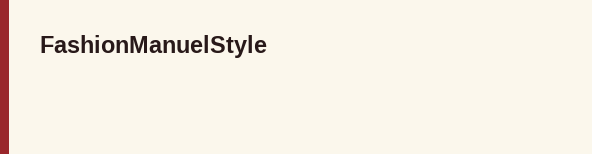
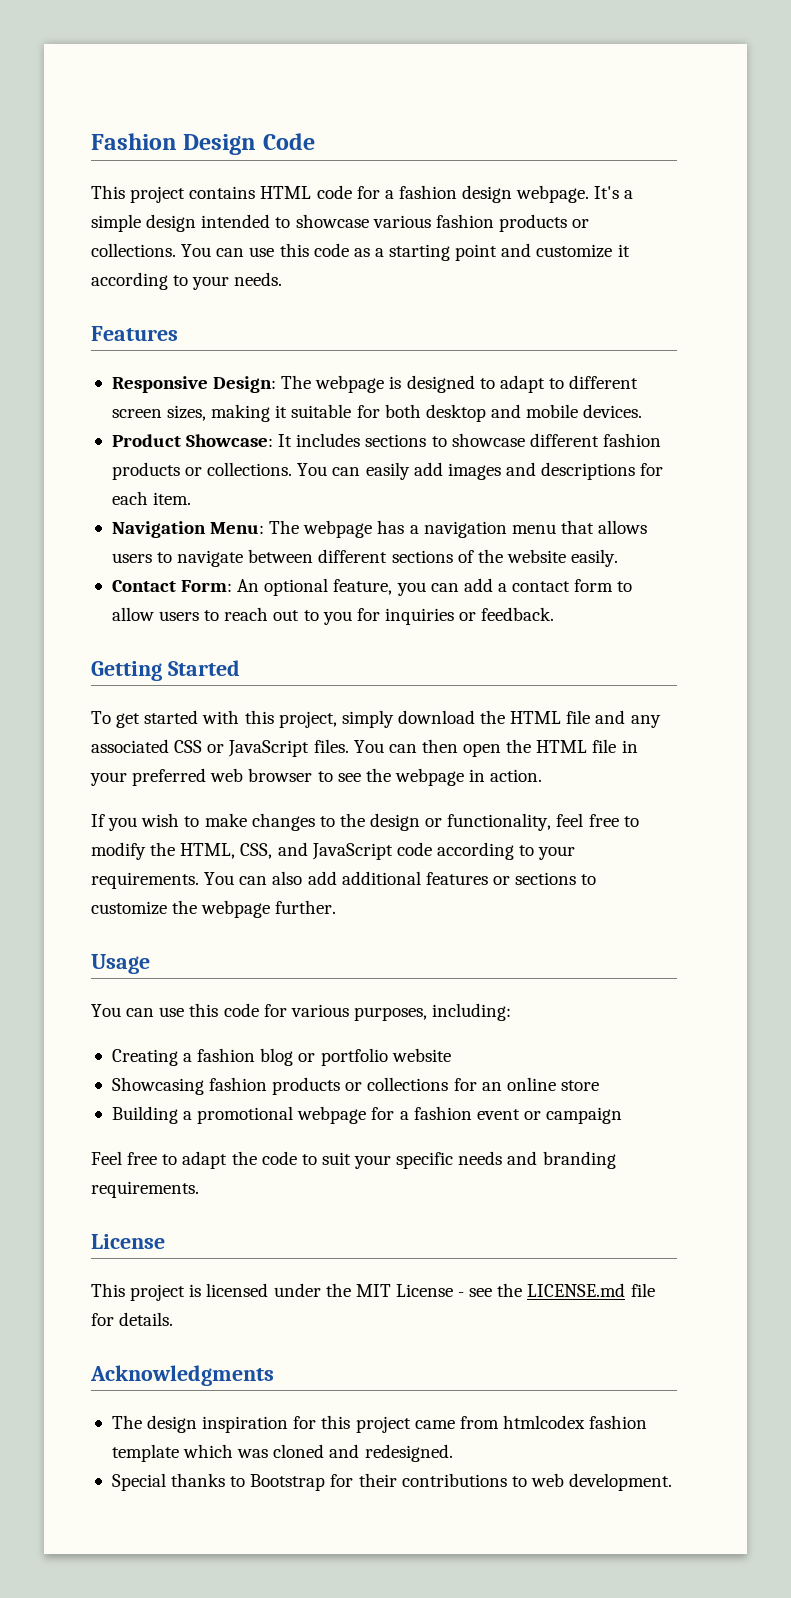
[40,35,267,58] FashionManuelStyle -> [91,133,315,155] [91,185,634,203] [91,214,590,232] [91,243,630,261] [91,272,283,290] [91,326,178,341] [111,375,639,393] [111,404,643,422] [111,433,661,447] [111,462,664,480] [111,491,192,505] [111,520,648,538] [111,549,619,567] [111,578,633,596] [111,607,555,625] [91,660,240,681] [91,710,661,728] [91,739,638,757] [90,768,543,786] [91,813,639,831] [91,842,576,860] [91,871,597,889] [91,900,337,918] [91,954,150,974] [91,1003,512,1021] [111,1048,451,1066] [111,1077,599,1095] [111,1106,623,1124] [91,1151,616,1169] [91,1181,199,1198] [91,1234,165,1249] [91,1283,655,1301] [91,1312,174,1326] [90,1365,274,1386] [111,1415,648,1433] [111,1444,453,1462] [111,1473,673,1491] Fashion Design Code // This project contains HTML code for a fashion design webpage. It's a simple design intended to showcase various fashion products or collections. You can use this code as a starting point and customize it according to your needs. // Features // Responsive Design: The webpage is designed to adapt to different screen sizes, making it suitable for both desktop and mobile devices. // Product Showcase: It includes sections to showcase different fashion products or collections. You can easily add images and descriptions for each item. // Navigation Menu: The webpage has a navigation menu that allows users to navigate between different sections of the website easily. // Contact Form: An optional feature, you can add a contact form to allow users to reach out to you for inquiries or feedback. // Getting Started // To get started with this project, simply download the HTML file and any associated CSS or JavaScript files. You can then open the HTML file in your preferred web browser to see the webpage in action. // If you wish to make changes to the design or functionality, feel free to modify the HTML, CSS, and JavaScript code according to your requirements. You can also add additional features or sections to customize the webpage further. // Usage // You can use this code for various purposes, including: // Creating a fashion blog or portfolio website // Showcasing fashion products or collections for an online store // Building a promotional webpage for a fashion event or campaign // Feel free to adapt the code to suit your specific needs and branding requirements. // License // This project is licensed under the MIT License - see the LICENSE.md file for details. // Acknowledgments // The design inspiration for this project came from htmlcodex fashion template which was cloned and redesigned. // Special thanks to Bootstrap for their contributions to web development.

